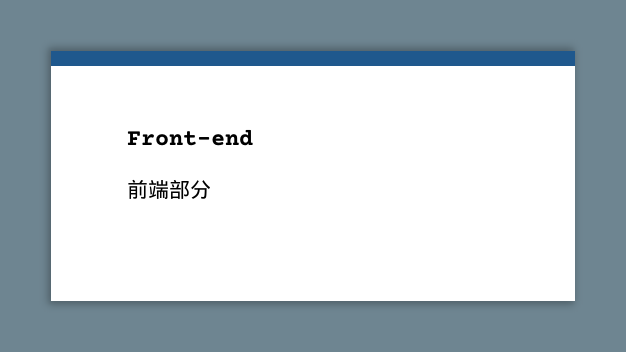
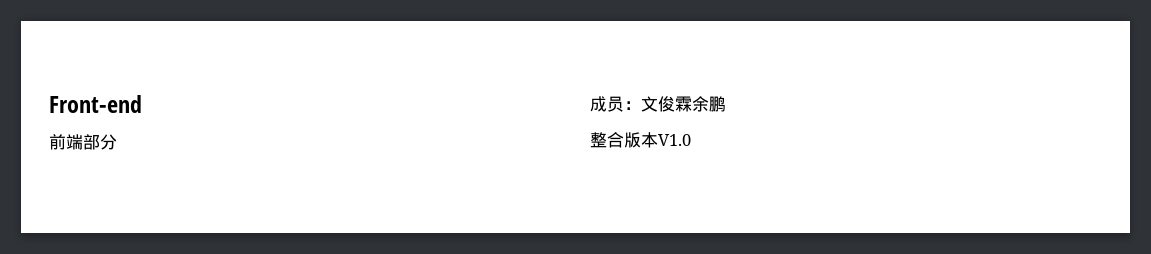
(211, 189) none -> [590,96,726,112] [590,132,691,148] // 成员：文俊霖余鹏 // 整合版本V1.0

